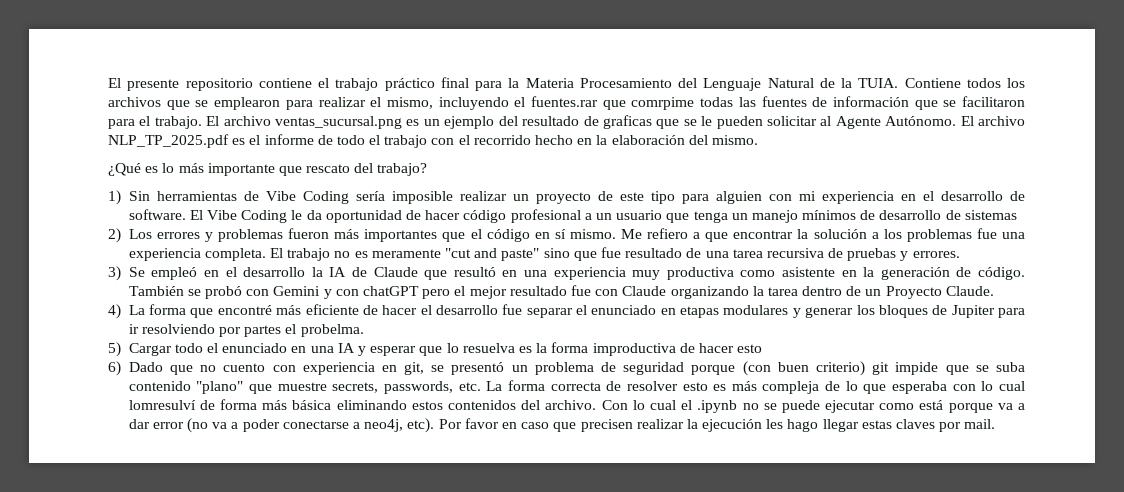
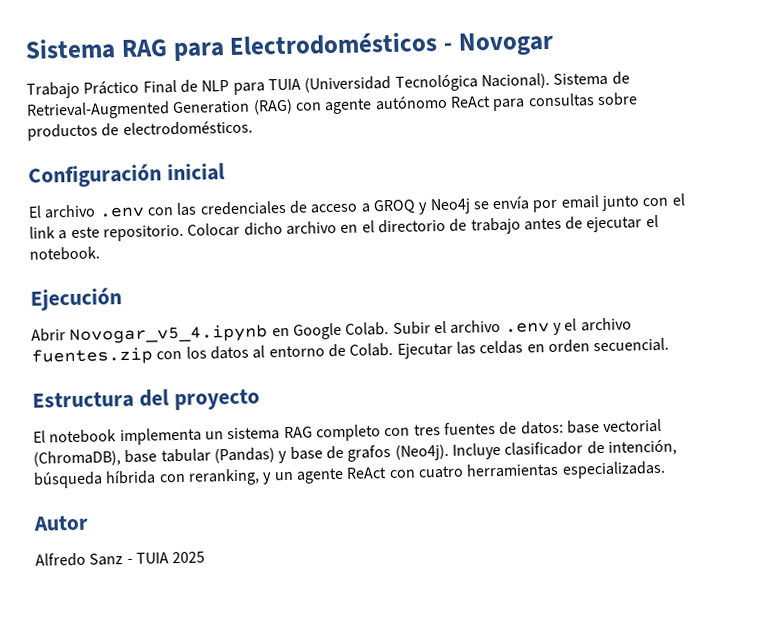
[108,77,1025,91] [108,96,1026,110] [108,115,1025,129] [108,134,758,148] [108,163,428,176] [108,190,1026,205] [128,209,1017,223] [108,228,1025,243] [128,247,960,261] [108,266,1026,281] [128,285,994,299] [108,304,1025,319] [128,324,364,337] [108,342,763,357] [108,361,1026,376] [128,380,1025,394] [128,399,1025,413] [128,418,996,433] El presente repositorio contiene el trabajo práctico final para la Materia Procesamiento del Lenguaje Natural de la TUIA. Contiene todos los archivos que se emplearon para realizar el mismo, incluyendo el fuentes.rar que comrpime todas las fuentes de información que se facilitaron para el trabajo. El archivo ventas_sucursal.png es un ejemplo del resultado de graficas que se le pueden solicitar al Agente Autónomo. El archivo NLP_TP_2025.pdf es el informe de todo el trabajo con el recorrido hecho en la elaboración del mismo. // ¿Qué es lo más importante que rescato del trabajo? // 1) Sin herramientas de Vibe Coding sería imposible realizar un proyecto de este tipo para alguien con mi experiencia en el desarrollo de software. El Vibe Coding le da oportunidad de hacer código profesional a un usuario que tenga un manejo mínimos de desarrollo de sistemas // 2) Los errores y problemas fueron más importantes que el código en sí mismo. Me refiero a que encontrar la solución a los problemas fue una experiencia completa. El trabajo no es meramente "cut and paste" sino que fue resultado de una tarea recursiva de pruebas y errores. // 3) Se empleó en el desarrollo la IA de Claude que resultó en una experiencia muy productiva como asistente en la generación de código. También se probó con Gemini y con chatGPT pero el mejor resultado fue con Claude organizando la tarea dentro de un Proyecto Claude. // 4) La forma que encontré más eficiente de hacer el desarrollo fue separar el enunciado en etapas modulares y generar los bloques de Jupiter para ir resolviendo por partes el probelma. // 5) Cargar todo el enunciado en una IA y esperar que lo resuelva es la forma improductiva de hacer esto // 6) Dado que no cuento con experiencia en git, se presentó un problema de seguridad porque (con buen criterio) git impide que se suba contenido "plano" que muestre secrets, passwords, etc. La forma correcta de resolver esto es más compleja de lo que esperaba con lo cual lomresulví de forma más básica eliminando estos contenidos del archivo. Con lo cual el .ipynb no se puede ejecutar como está porque va a dar error (no va a poder conectarse a neo4j, etc). Por favor en caso que precisen realizar la ejecución les hago llegar estas claves por mail. -> [25,31,554,62] [26,71,630,99] [26,92,638,120] [27,120,253,141] [28,163,225,188] [28,193,685,219] [29,214,659,242] [29,246,100,261] [30,287,122,311] [31,317,632,345] [31,337,670,366] [32,388,260,411] [33,418,663,446] [33,439,677,467] [33,460,666,489] [33,514,88,531] [35,551,206,567] Sistema RAG para Electrodomésticos - Novogar // Trabajo Práctico Final de NLP para TUIA (Universidad Tecnológica Nacional). Sistema de Retrieval-Augmented Generation (RAG) con agente autónomo ReAct para consultas sobre productos de electrodomésticos. // Configuración inicial // El archivo .env con las credenciales de acceso a GROQ y Neo4j se envía por email junto con el link a este repositorio. Colocar dicho archivo en el directorio de trabajo antes de ejecutar el notebook. // Ejecución // Abrir Novogar_v5_4.ipynb en Google Colab. Subir el archivo .env y el archivo fuentes.zip con los datos al entorno de Colab. Ejecutar las celdas en orden secuencial. // Estructura del proyecto // El notebook implementa un sistema RAG completo con tres fuentes de datos: base vectorial (ChromaDB), base tabular (Pandas) y base de grafos (Neo4j). Incluye clasificador de intención, búsqueda híbrida con reranking, y un agente ReAct con cuatro herramientas especializadas. // Autor // Alfredo Sanz - TUIA 2025

